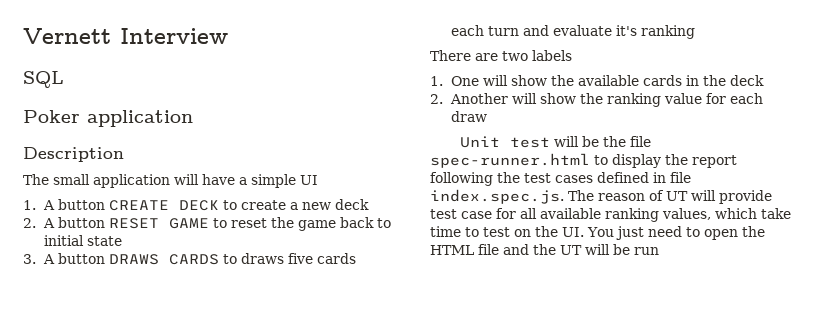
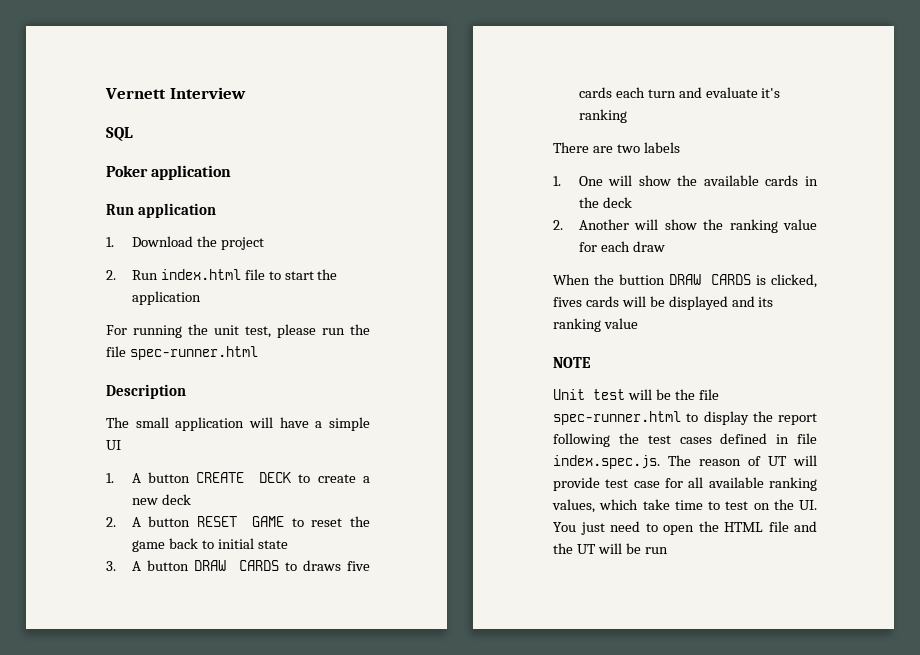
(193, 118) none -> [106,203,217,218] [106,236,264,250] [106,269,338,280] [131,291,201,305] [106,324,370,338] [106,346,258,360] // Run application // 1. Download the project // 2. Run index.html file to start the application // For running the unit test, please run the file spec-runner.html
[109,254,160,265] DRAWS -> [194,560,227,571] DRAW
(488, 116) none -> [553,274,817,288] [553,296,774,310] [553,318,638,332] [553,357,591,368] // When the buttion DRAW CARDS is clicked, fives cards will be displayed and its ranking value // NOTE

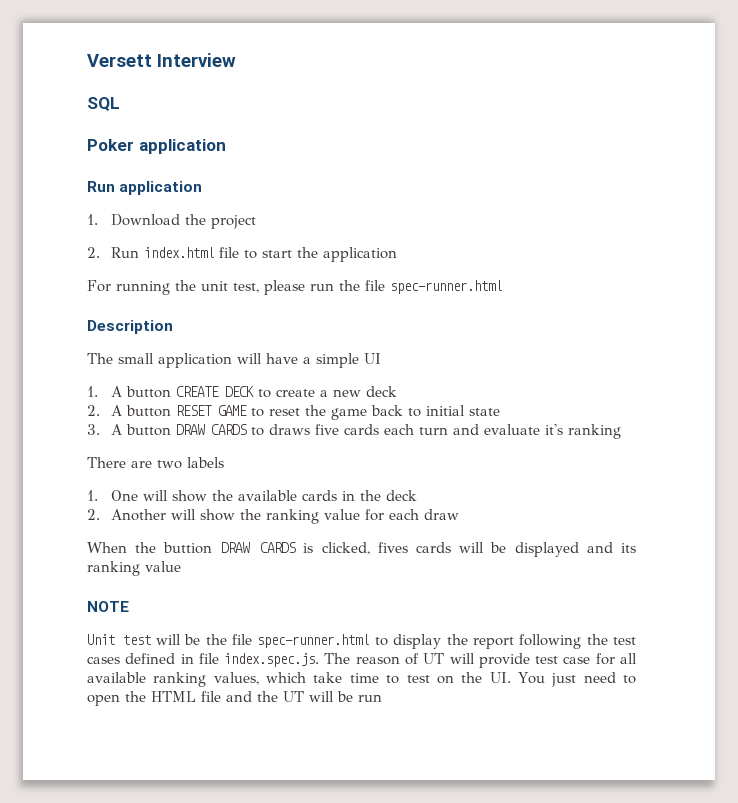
[105,88,166,99] Vernett -> [87,54,152,67] Versett

